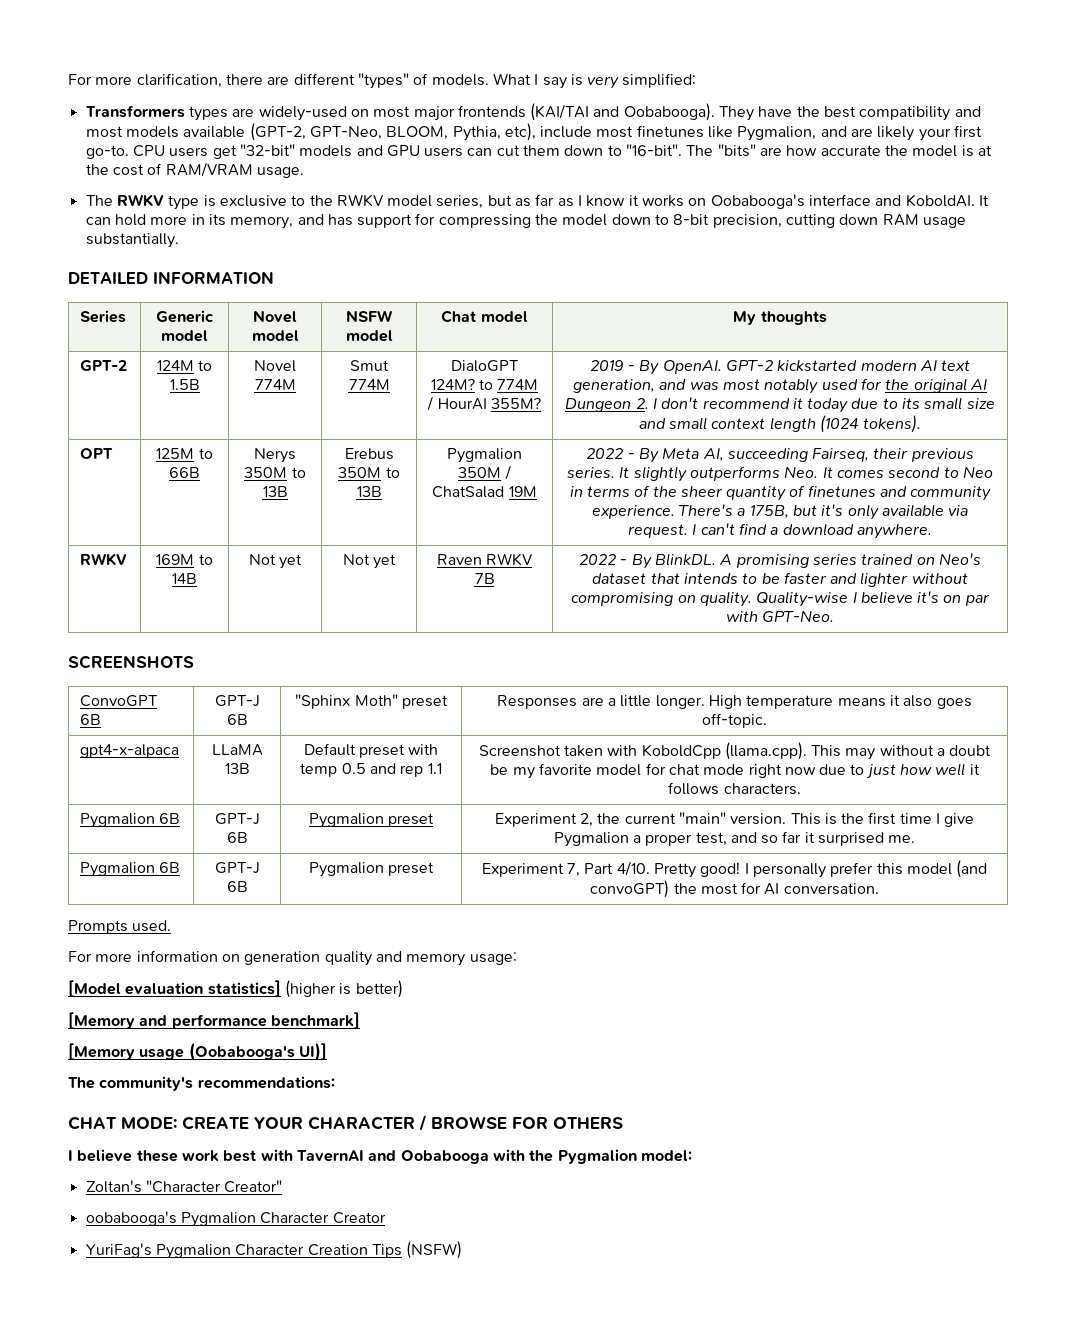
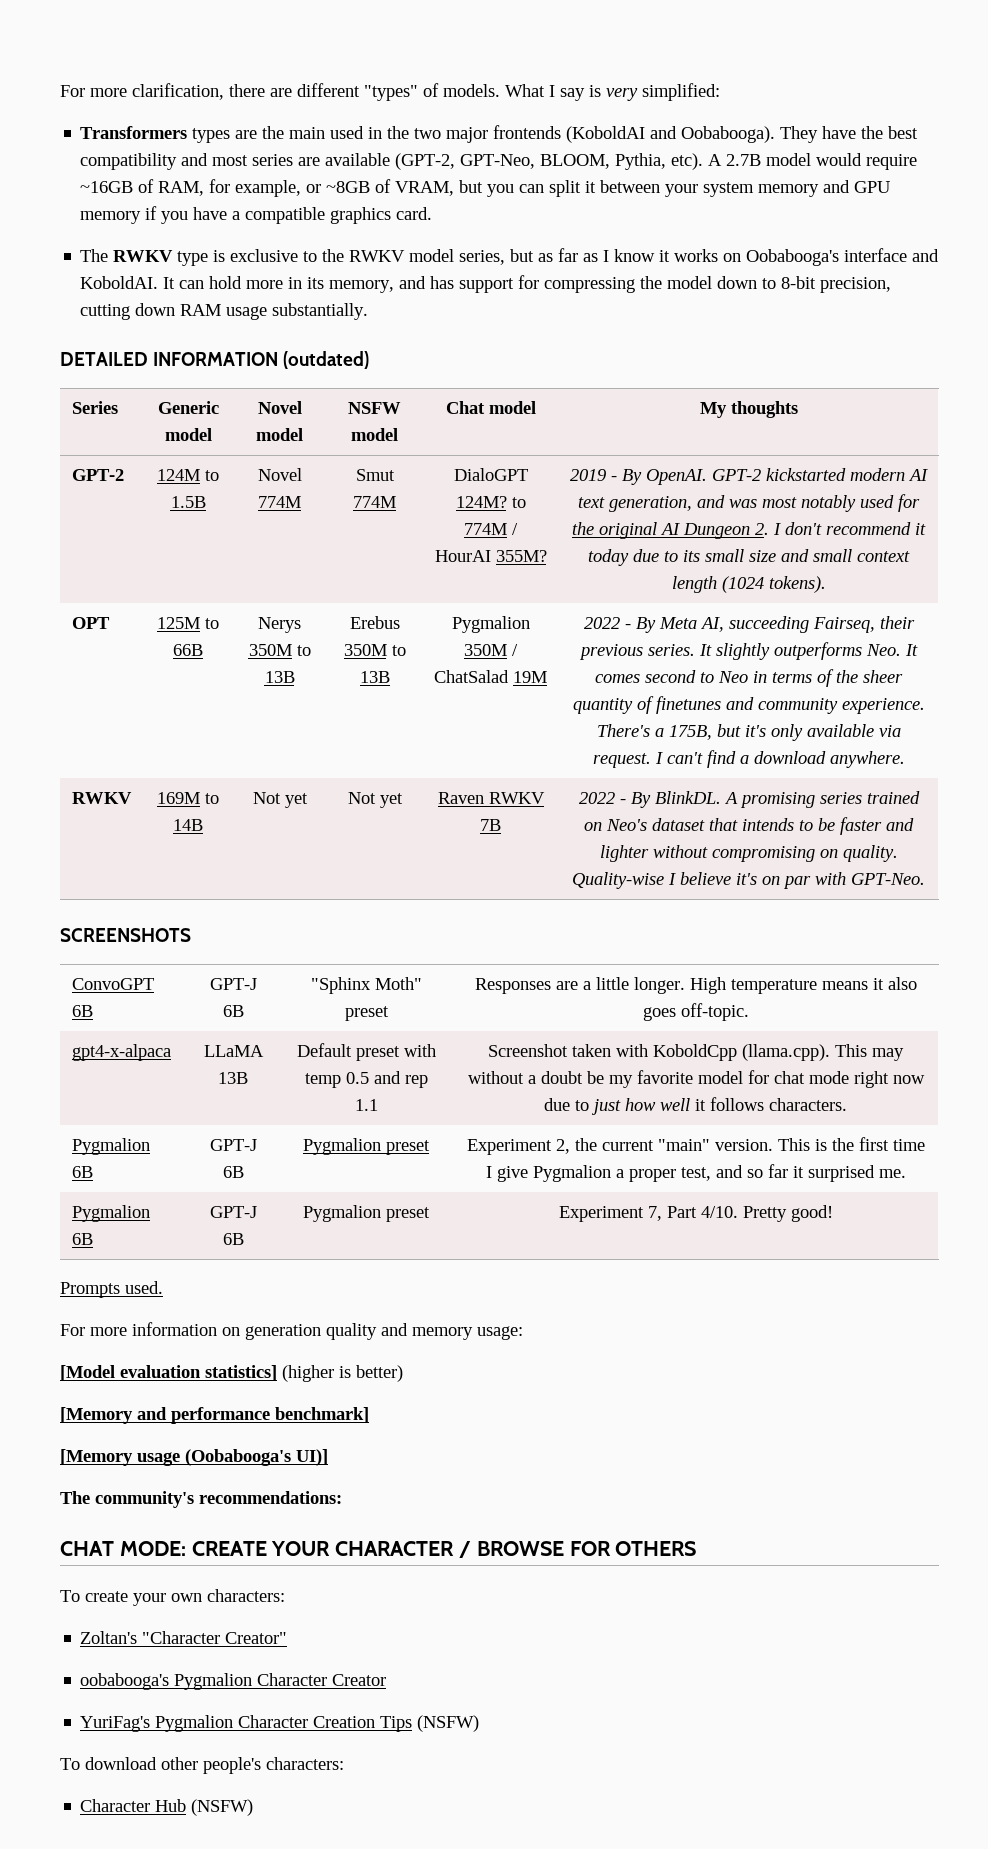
[258,106,411,121] widely-used on most -> [262,126,442,139] the main used in the two
[530,103,590,121] (KAI/TAI -> [566,126,646,143] (KoboldAI
[125,126,179,138] models -> [252,154,321,166] series are
[504,123,983,141] [85,144,992,159] [85,162,304,178] etc), include most finetunes like Pygmalion, and are likely your first go-to. CPU users get "32-bit" models and GPU users can cut them down to "16-bit". The "bits" are how accurate the model is at the cost of RAM/VRAM usage. -> [671,153,918,170] [80,179,891,197] [80,206,433,224] etc). A 2.7B model would require ~16GB of RAM, for example, or ~8GB of VRAM, but you can split it between your system memory and GPU memory if you have a compatible graphics card.
(274, 277) none -> [283,351,370,369] (outdated)
[744,860,988,878] [590,880,879,898] I personally prefer this model (and convoGPT) the most for AI conversation. -> (833, 1213) none
[68,1149,692,1164] I believe these work best with TavernAI and Oobabooga with the Pygmalion model: -> [60,1589,285,1606] To create your own characters:
(463, 1250) none -> [60,1757,344,1774] [80,1799,254,1816] // To download other people's characters: // Character Hub (NSFW)

